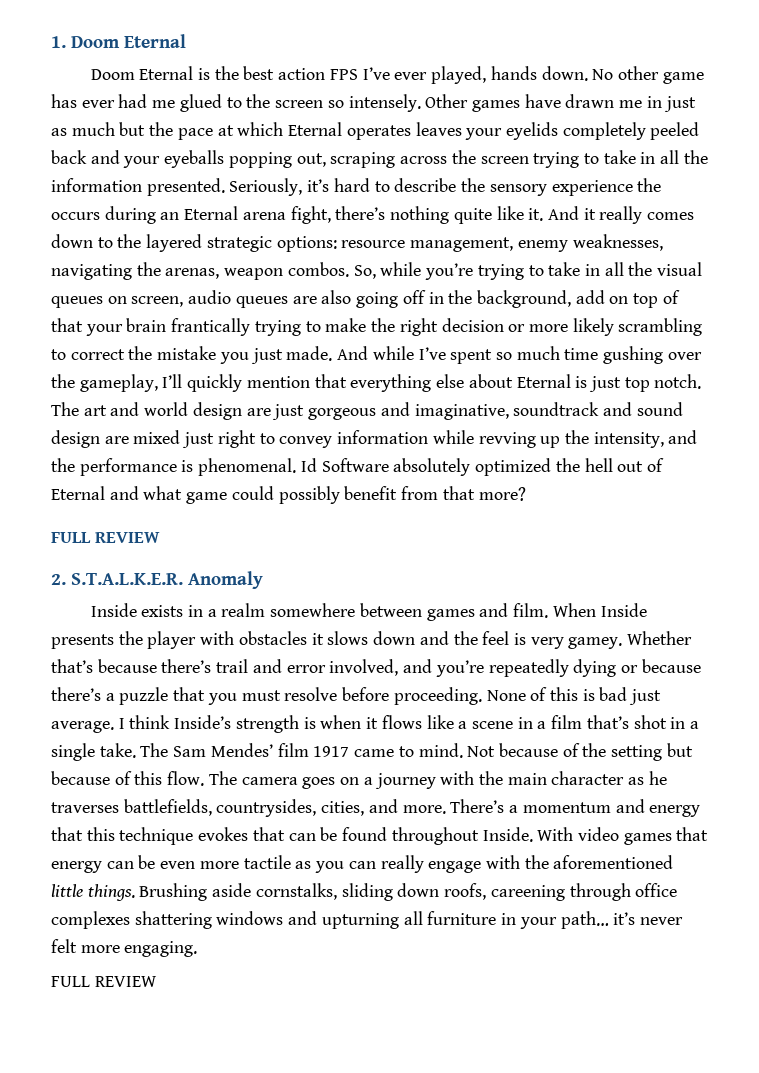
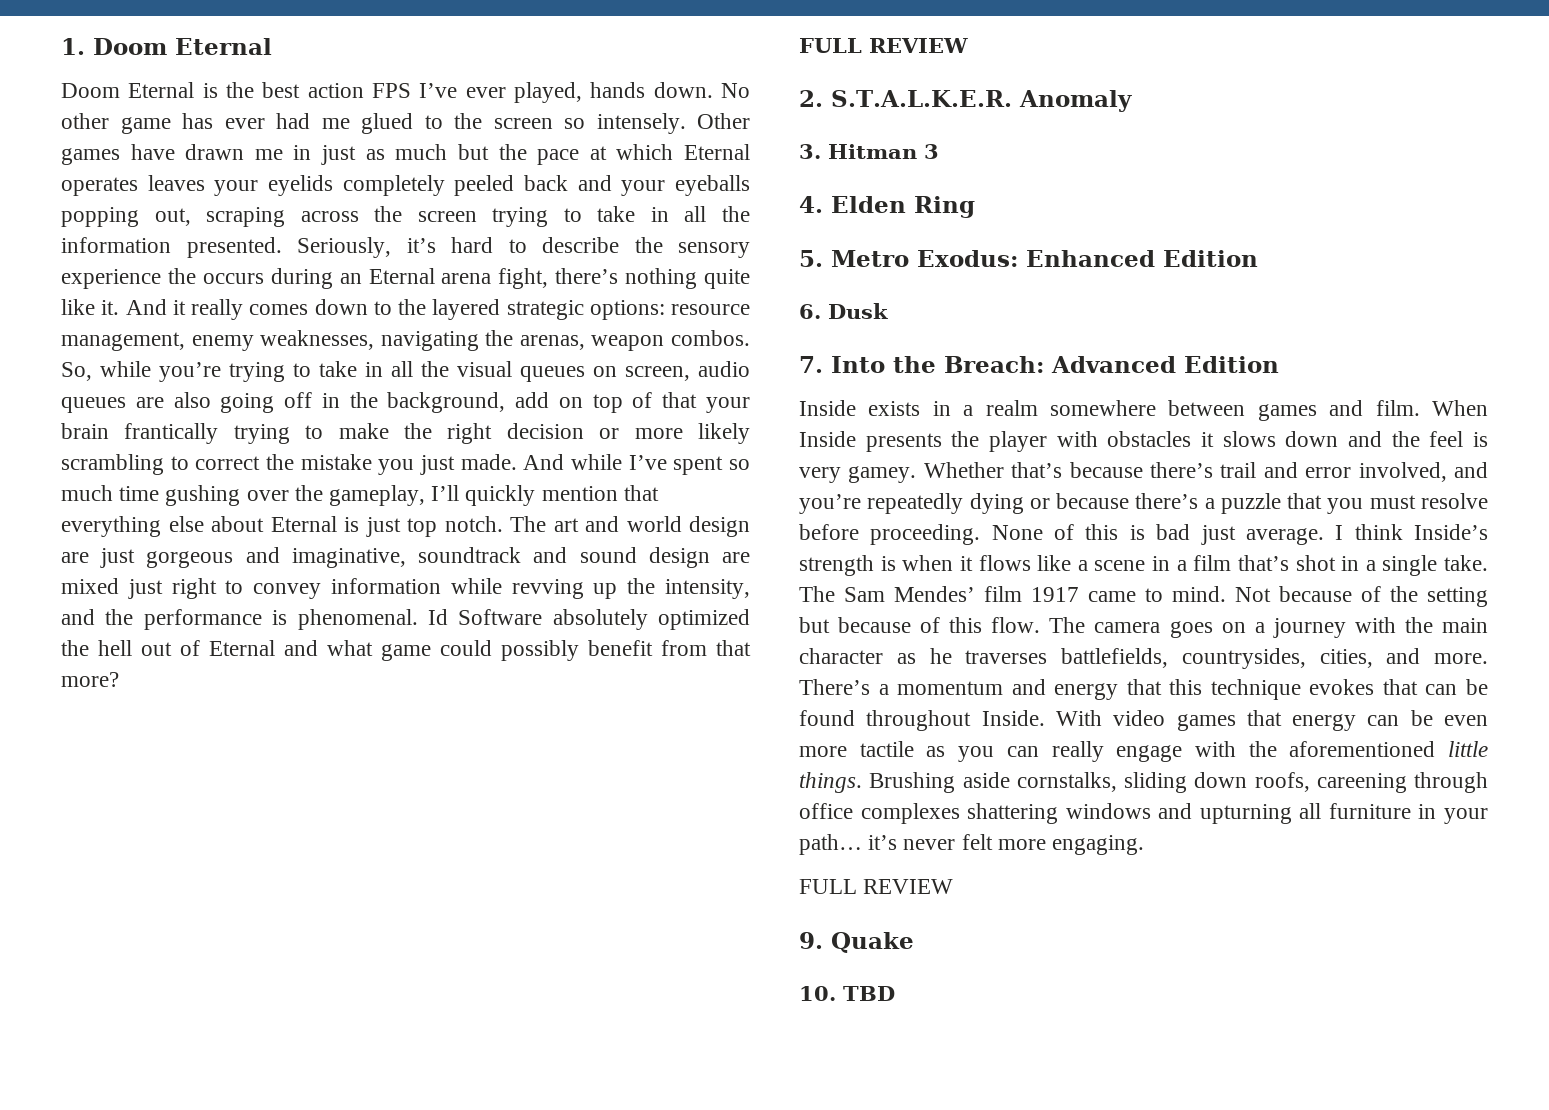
(263, 580) none -> [799,144,939,159] [799,196,975,218] [799,250,1258,267] [799,303,888,319] [799,356,1279,373] // 3. Hitman 3 // 4. Elden Ring // 5. Metro Exodus: Enhanced Edition // 6. Dusk // 7. Into the Breach: Advanced Edition
(157, 981) none -> [799,932,914,953] [799,986,895,1001] // 9. Quake // 10. TBD

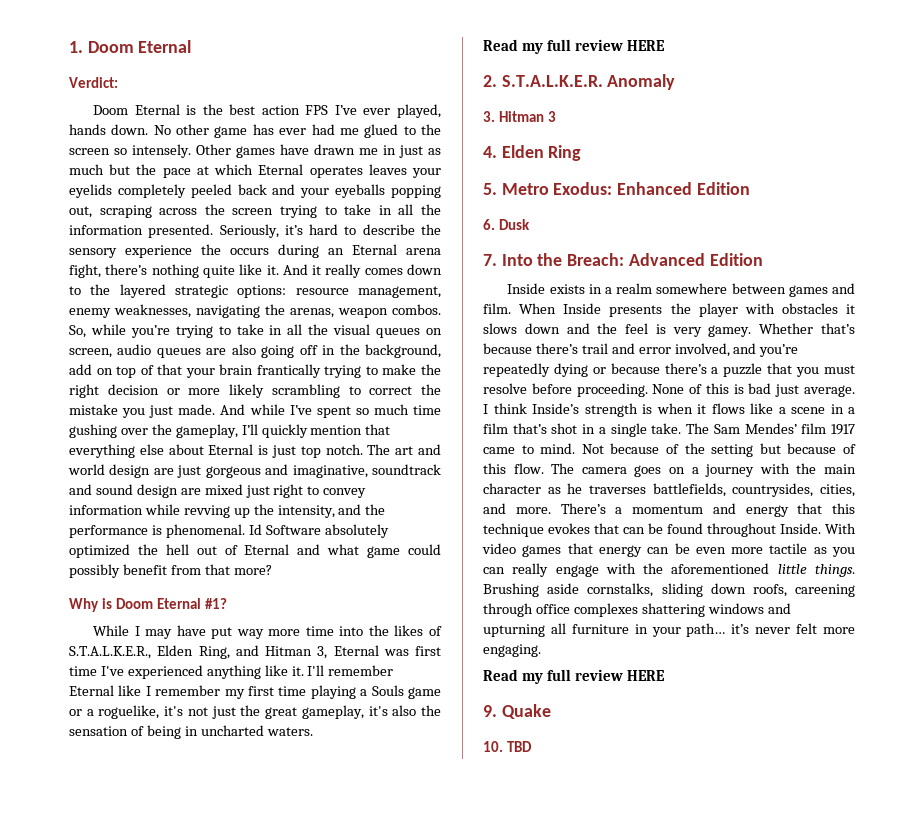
(272, 46) none -> [69,77,118,88] // Verdict:
[799,38,968,53] FULL REVIEW -> [69,598,228,612] [93,625,443,639] [69,645,441,659] [69,665,394,679] [69,685,441,699] [69,705,442,719] [69,725,313,739] [483,39,665,54] Why is Doom Eternal #1? // While I may have put way more time into the likes of S.T.A.L.K.E.R., Elden Ring, and Hitman 3, Eternal was first time I've experienced anything like it. I'll remember Eternal like I remember my first time playing a Souls game or a roguelike, it's not just the great gameplay, it's also the sensation of being in uncharted waters. // Read my full review HERE
[799,879,954,894] FULL REVIEW -> [483,669,665,684] Read my full review HERE

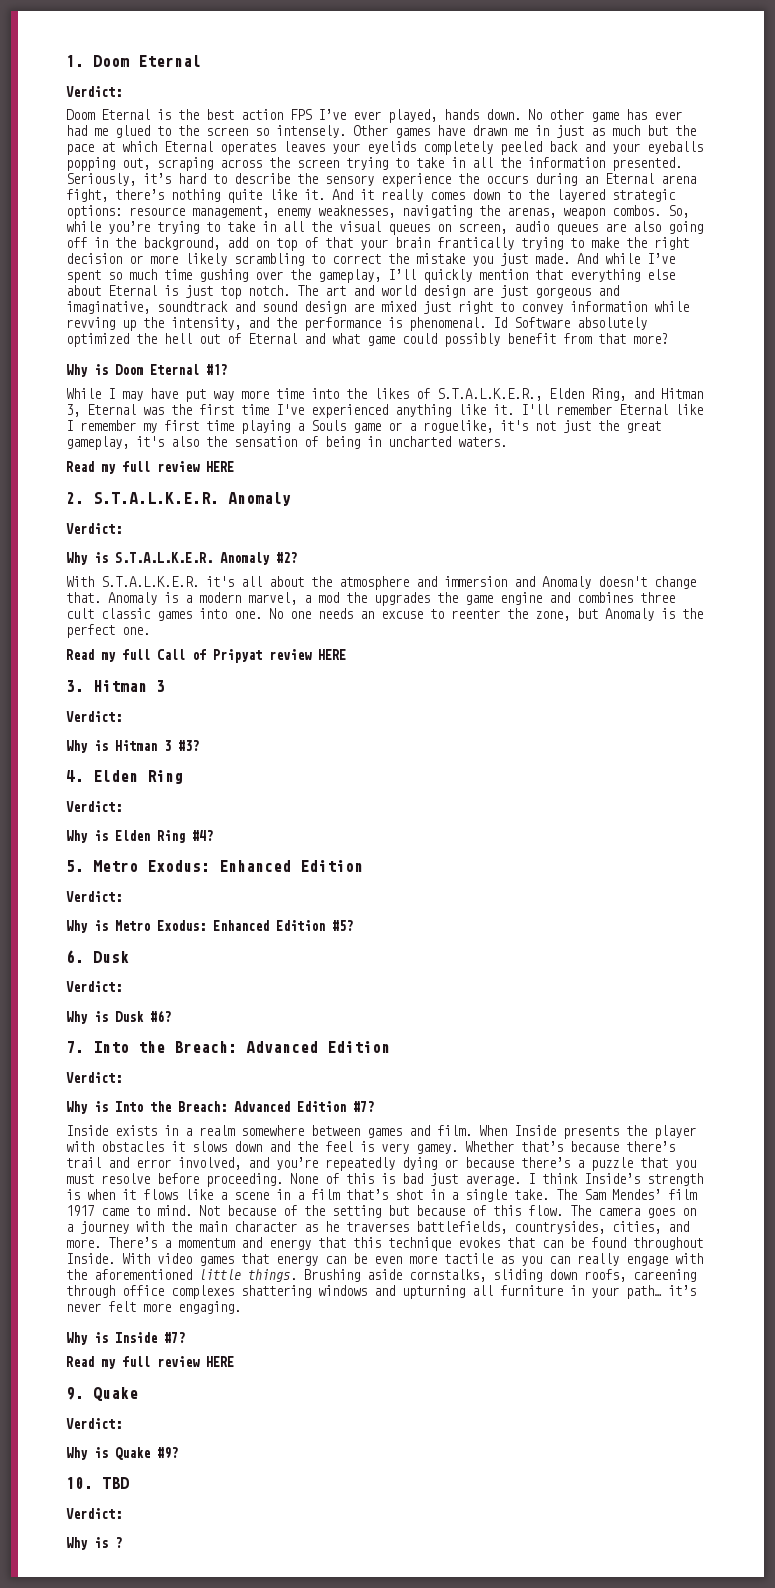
(409, 652) none -> [171,404,192,415] the
[483,111,557,122] [483,145,582,161] 3. Hitman 3 // 4. Elden Ring -> [66,523,122,534] [66,552,297,565] [66,576,696,590] [66,592,675,606] [66,608,703,621] [66,624,150,638] [66,649,346,663] [66,680,165,692] [66,711,122,722] [66,740,199,753] [66,770,183,784] [66,801,122,812] [66,830,213,843] Verdict: // Why is S.T.A.L.K.E.R. Anomaly #2? // With S.T.A.L.K.E.R. it's all about the atmosphere and immersion and Anomaly doesn't change that. Anomaly is a modern marvel, a mod the upgrades the game engine and combines three cult classic games into one. No one needs an excuse to reenter the zone, but Anomaly is the perfect one. // Read my full Call of Pripyat review HERE // 3. Hitman 3 // Verdict: // Why is Hitman 3 #3? // 4. Elden Ring // Verdict: // Why is Elden Ring #4?
[483,219,531,230] 6. Dusk -> [66,891,122,902] [66,920,353,933] [66,950,129,963] [66,981,122,992] [66,1010,171,1024] Verdict: // Why is Metro Exodus: Enhanced Edition #5? // 6. Dusk // Verdict: // Why is Dusk #6?
(763, 259) none -> [66,1072,122,1083] [66,1101,374,1114] // Verdict: // Why is Into the Breach: Advanced Edition #7?
(541, 650) none -> [66,1332,185,1345] // Why is Inside #7?
[483,741,533,752] 10. TBD -> [66,1418,122,1429] [66,1447,178,1460] [66,1477,129,1489] [66,1508,122,1519] [66,1537,122,1550] Verdict: // Why is Quake #9? // 10. TBD // Verdict: // Why is ?

